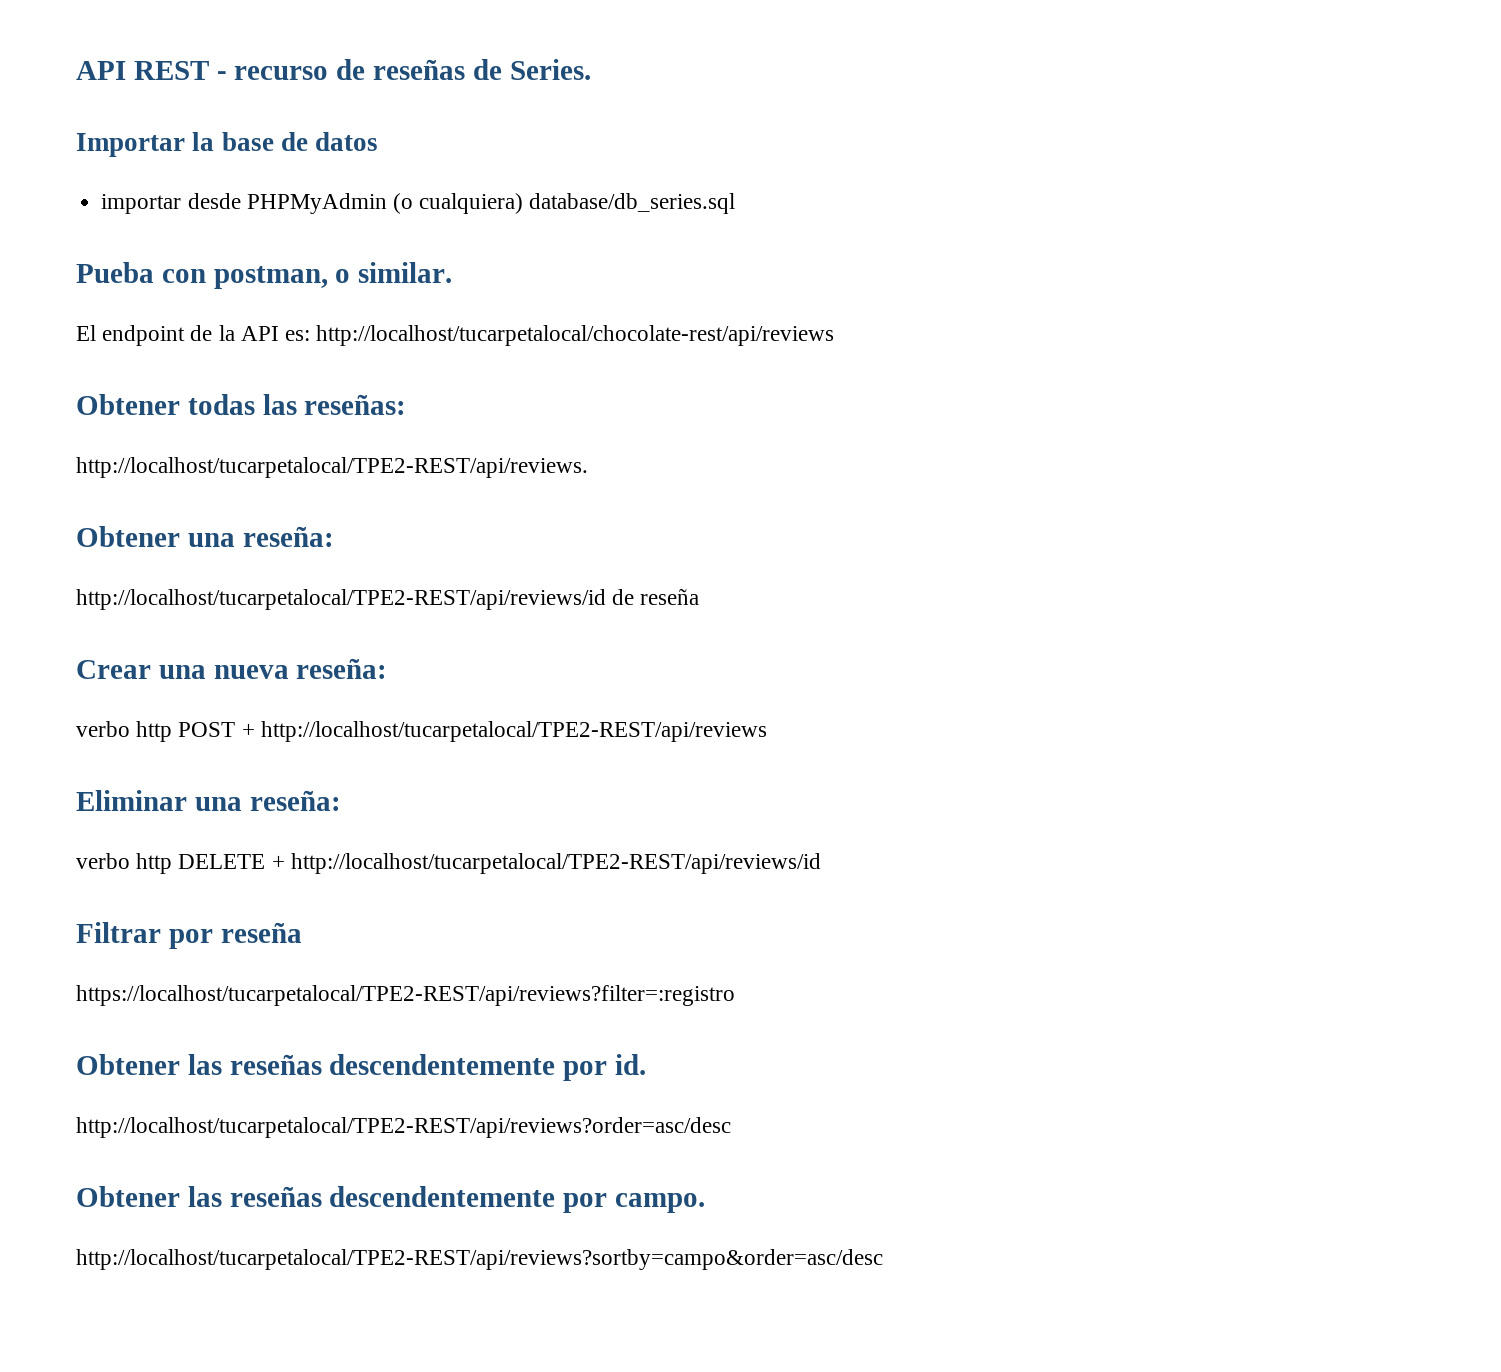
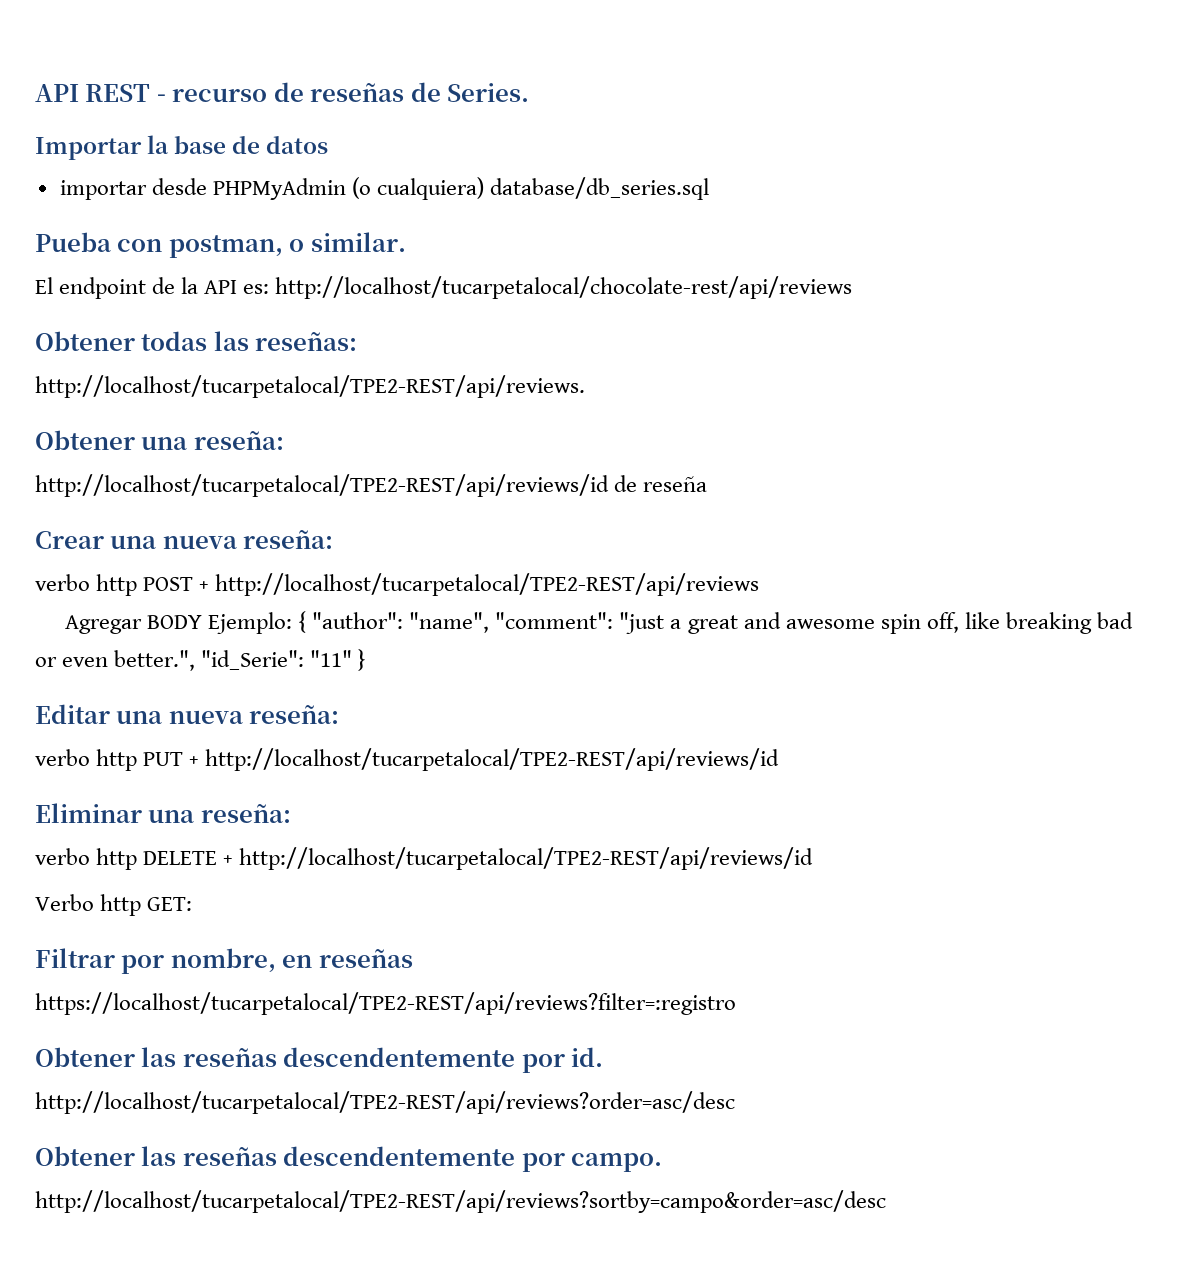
(767, 731) none -> [64,611,1134,634] [35,649,367,671] [35,704,340,724] [35,748,780,771] // Agregar BODY Ejemplo: { "author": "name", "comment": "just a great and awesome spin off, like breaking bad or even better.", "id_Serie": "11" } // Editar una nueva reseña: // verbo http PUT + http://localhost/tucarpetalocal/TPE2-REST/api/reviews/id
(821, 863) none -> [35,894,193,916] // Verbo http GET:
[220,922,302,943] reseña -> [170,948,413,972] nombre, en reseñas

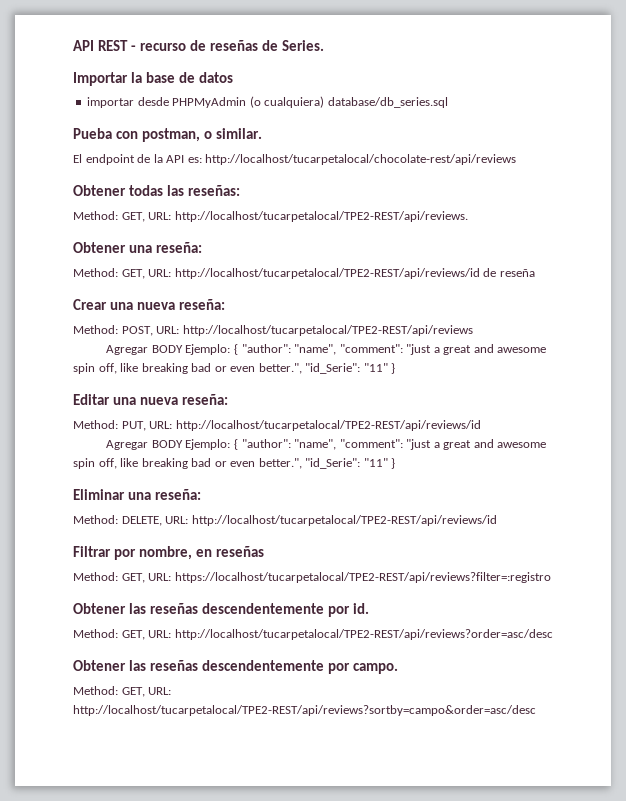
(358, 341) none -> [73,211,172,222] Method: GET, URL:
(284, 440) none -> [73,268,172,279] Method: GET, URL:
[35,574,210,596] verbo http POST + -> [73,325,180,336] Method: POST, URL:
[35,748,780,771] [35,803,291,823] [35,847,814,870] [35,894,193,916] verbo http PUT + http://localhost/tucarpetalocal/TPE2-REST/api/reviews/id // Eliminar una reseña: // verbo http DELETE + http://localhost/tucarpetalocal/TPE2-REST/api/reviews/id // Verbo http GET: -> [73,420,481,431] [106,439,547,450] [73,458,396,469] [73,489,202,500] [73,515,497,526] Method: PUT, URL: http://localhost/tucarpetalocal/TPE2-REST/api/reviews/id // Agregar BODY Ejemplo: { "author": "name", "comment": "just a great and awesome spin off, like breaking bad or even better.", "id_Serie": "11" } // Eliminar una reseña: // Method: DELETE, URL: http://localhost/tucarpetalocal/TPE2-REST/api/reviews/id
(413, 958) none -> [73,572,172,583] Method: GET, URL:
(604, 1057) none -> [73,629,172,640] Method: GET, URL:
(663, 1162) none -> [73,686,172,697] Method: GET, URL:

